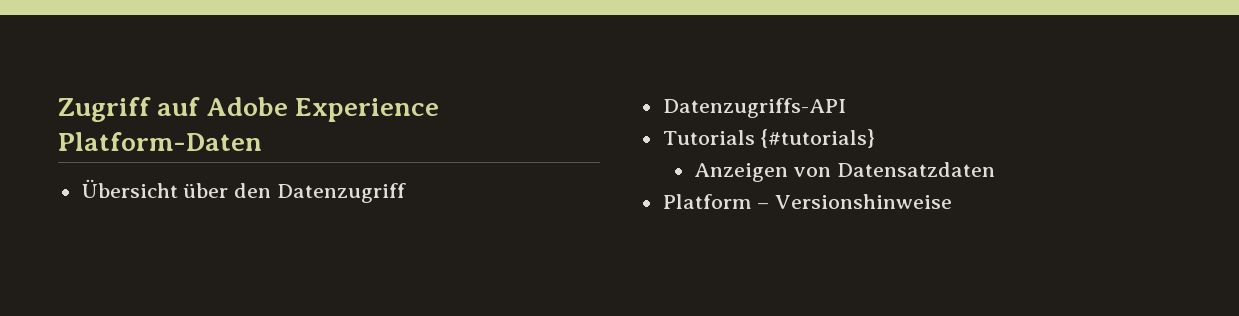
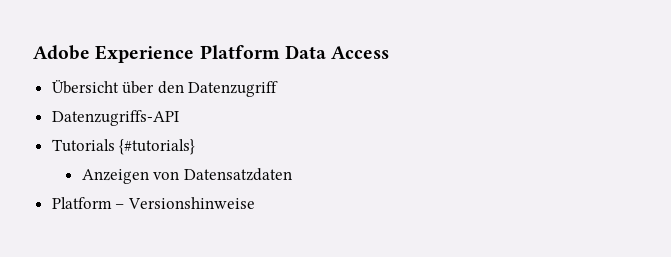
[58,97,439,122] [58,132,262,151] Zugriff auf Adobe Experience Platform-Daten -> [33,45,390,63] Adobe Experience Platform Data Access

